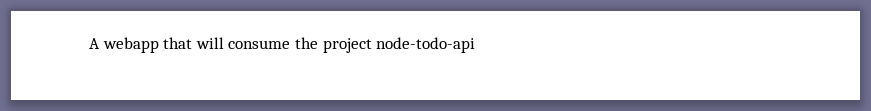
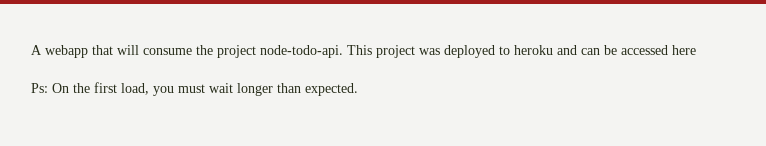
[376,37,476,53] node-todo-api -> [260,45,696,58] [31,82,358,96] node-todo-api. This project was deployed to heroku and can be accessed here // Ps: On the first load, you must wait longer than expected.

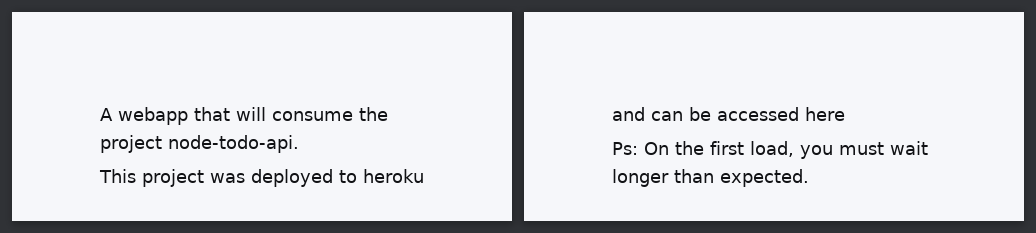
(343, 51) none -> (299, 144) //

